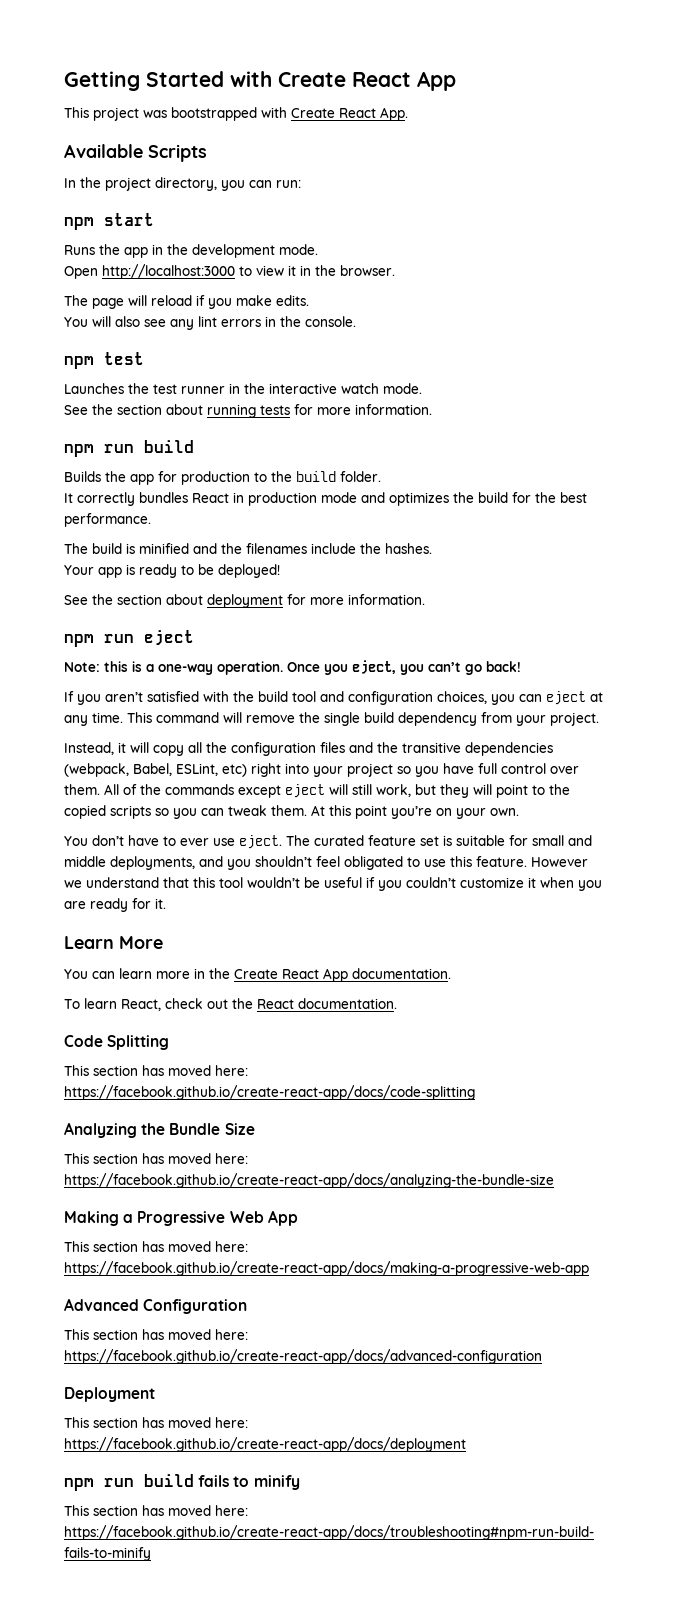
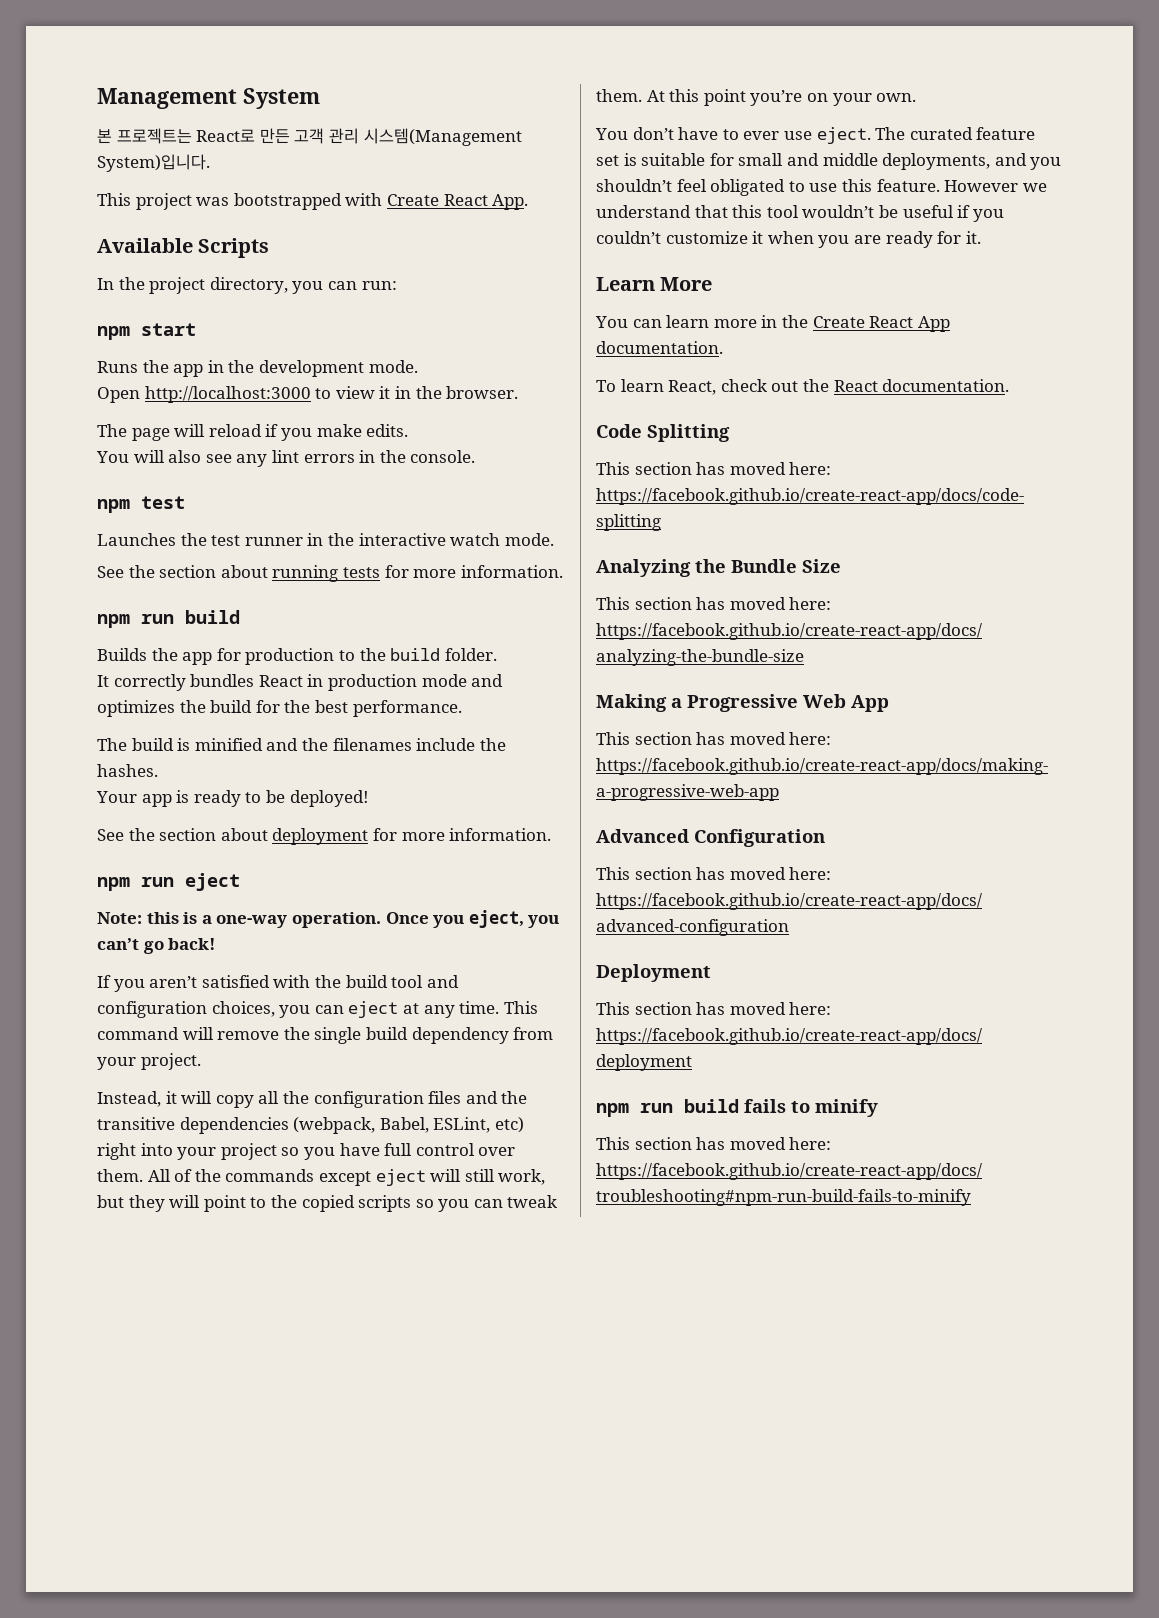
[64,71,456,91] Getting Started with Create React App -> [97,88,320,109] [97,128,522,146] [97,154,210,172] Management System // 본 프로젝트는 React로 만든 고객 관리 시스템(Management System)입니다.

